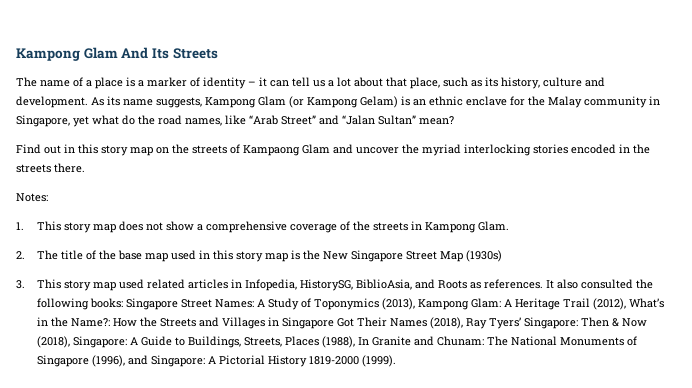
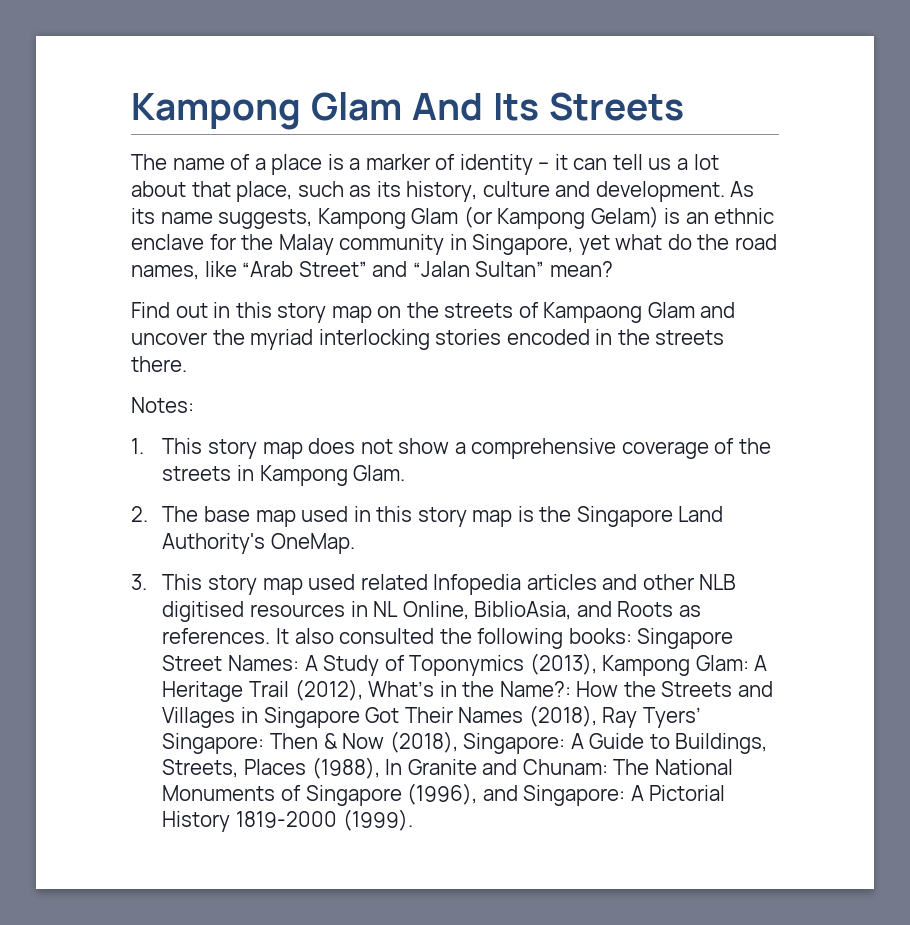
[61,250,117,260] title of the -> (199, 514) none
[323,250,503,262] New Singapore Street Map (1930s) -> [576,506,724,527] [162,533,356,554] Singapore Land Authority's OneMap.
[188,279,354,291] articles in Infopedia, HistorySG, -> [433,574,737,595] [162,601,469,622] Infopedia articles and other NLB digitised resources in NL Online,

